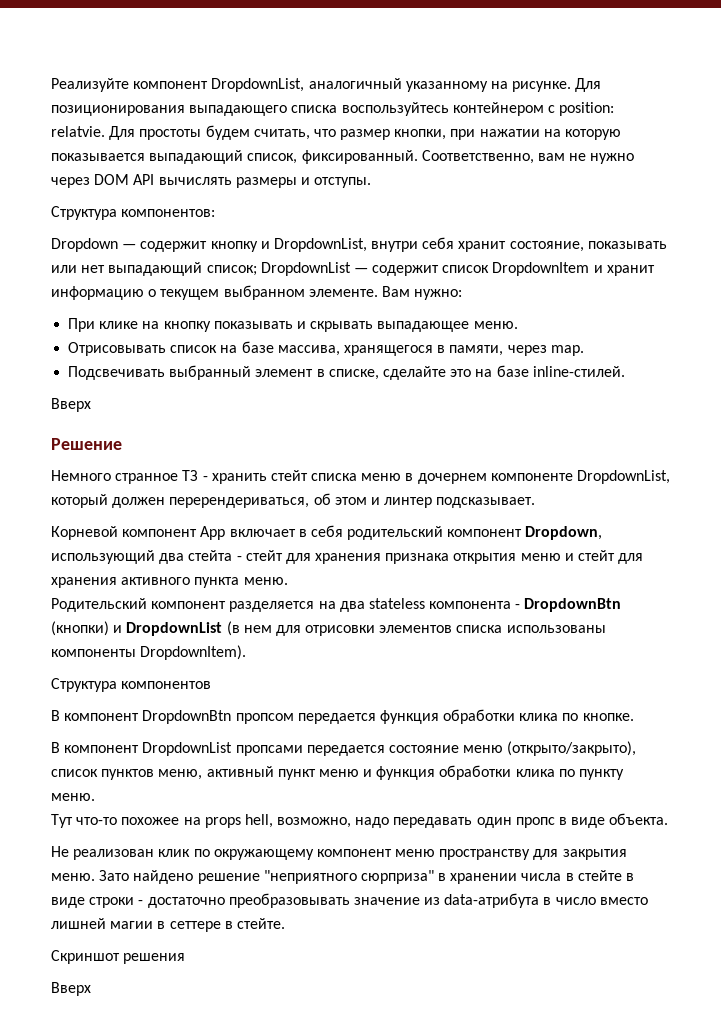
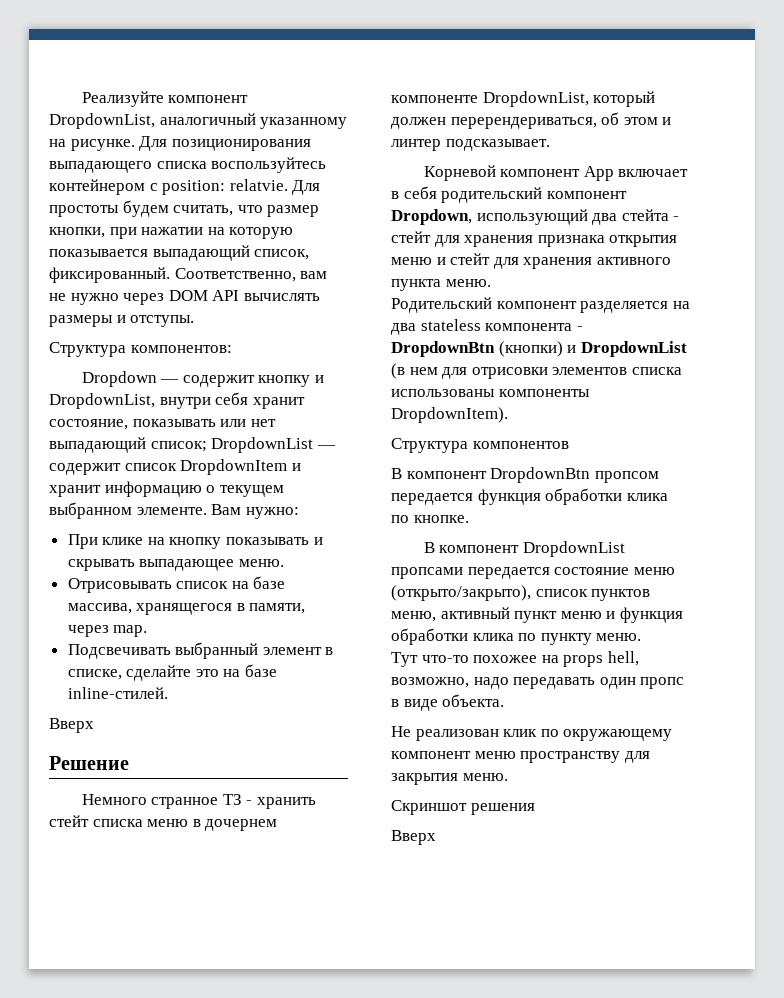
[99,870,635,884] [51,893,648,908] [51,918,285,932] Зато найдено решение "неприятного сюрприза" в хранении числа в стейте в виде строки - достаточно преобразовывать значение из data-атрибута в число вместо лишней магии в сеттере в стейте. -> (508, 777) none

